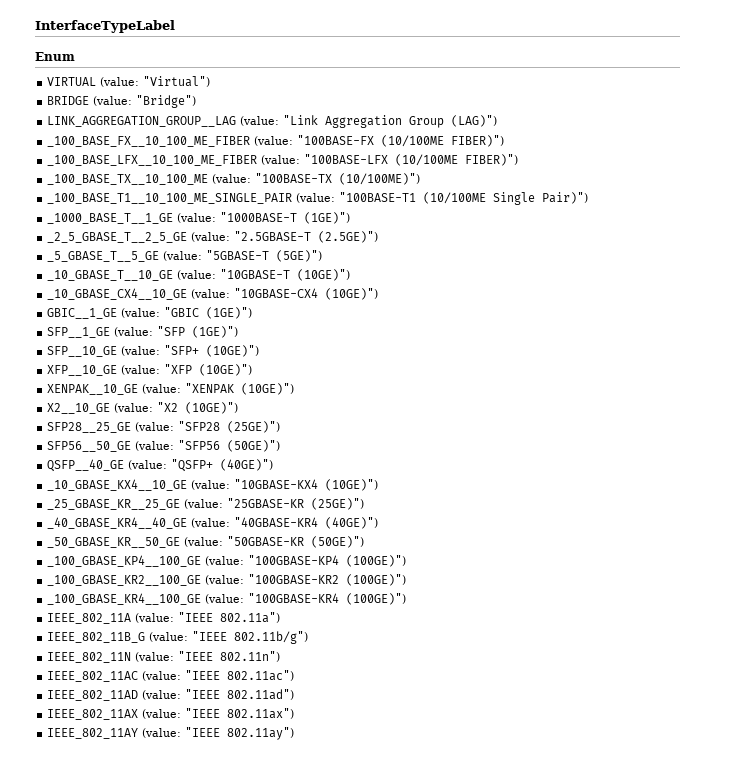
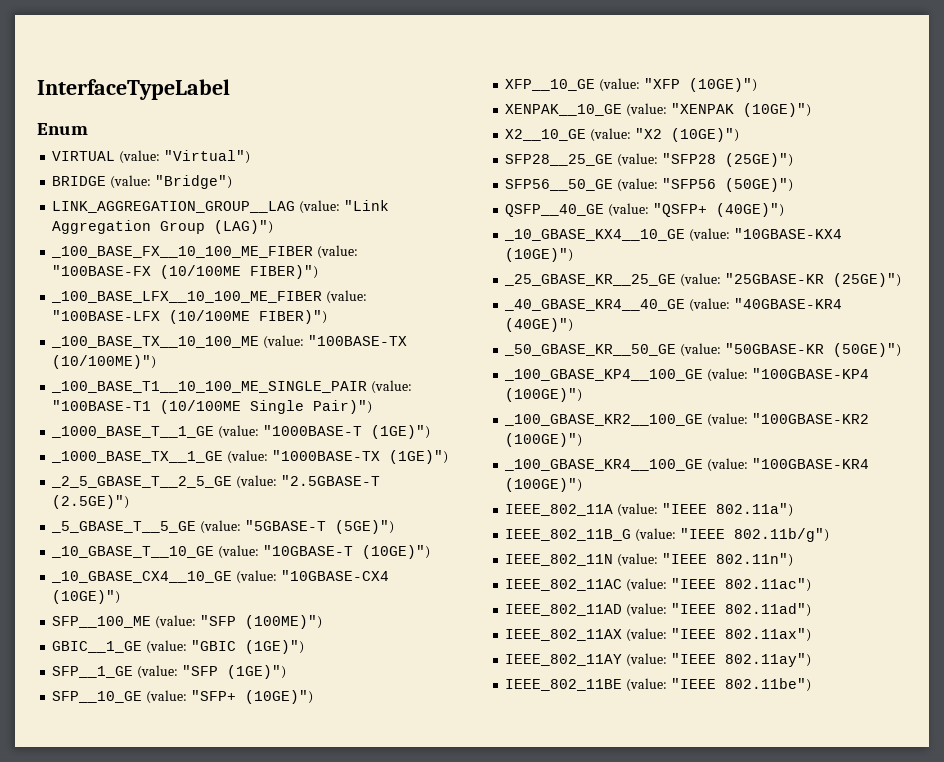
(351, 218) none -> [51,450,448,464] // _1000_BASE_TX__1_GE (value: "1000BASE-TX (1GE)")
(379, 294) none -> [52,615,322,629] // SFP__100_ME (value: "SFP (100ME)")
(295, 733) none -> [505,678,811,692] // IEEE_802_11BE (value: "IEEE 802.11be")

